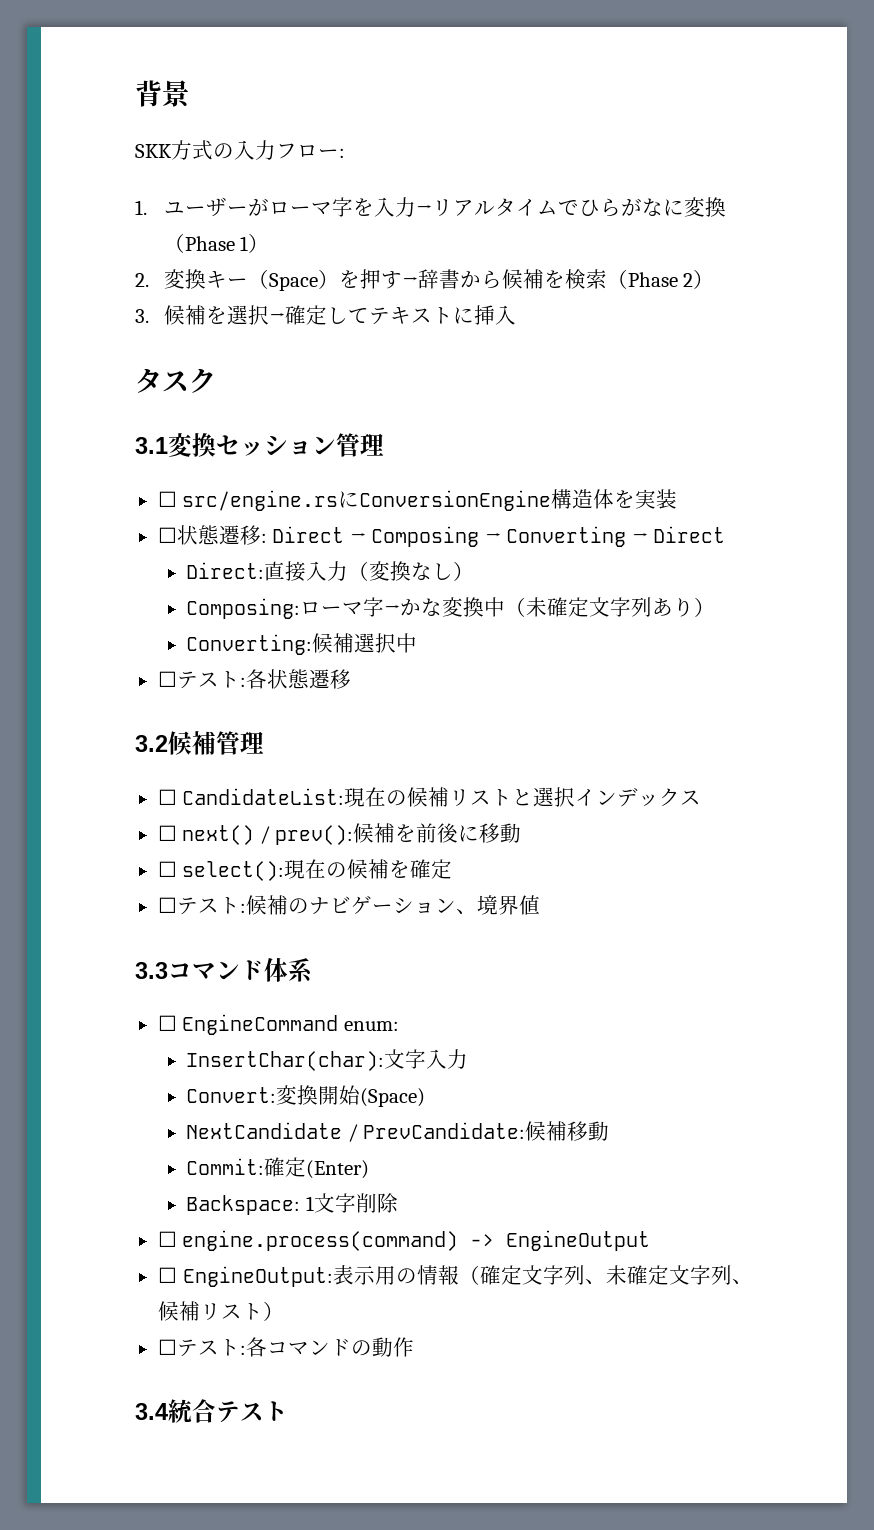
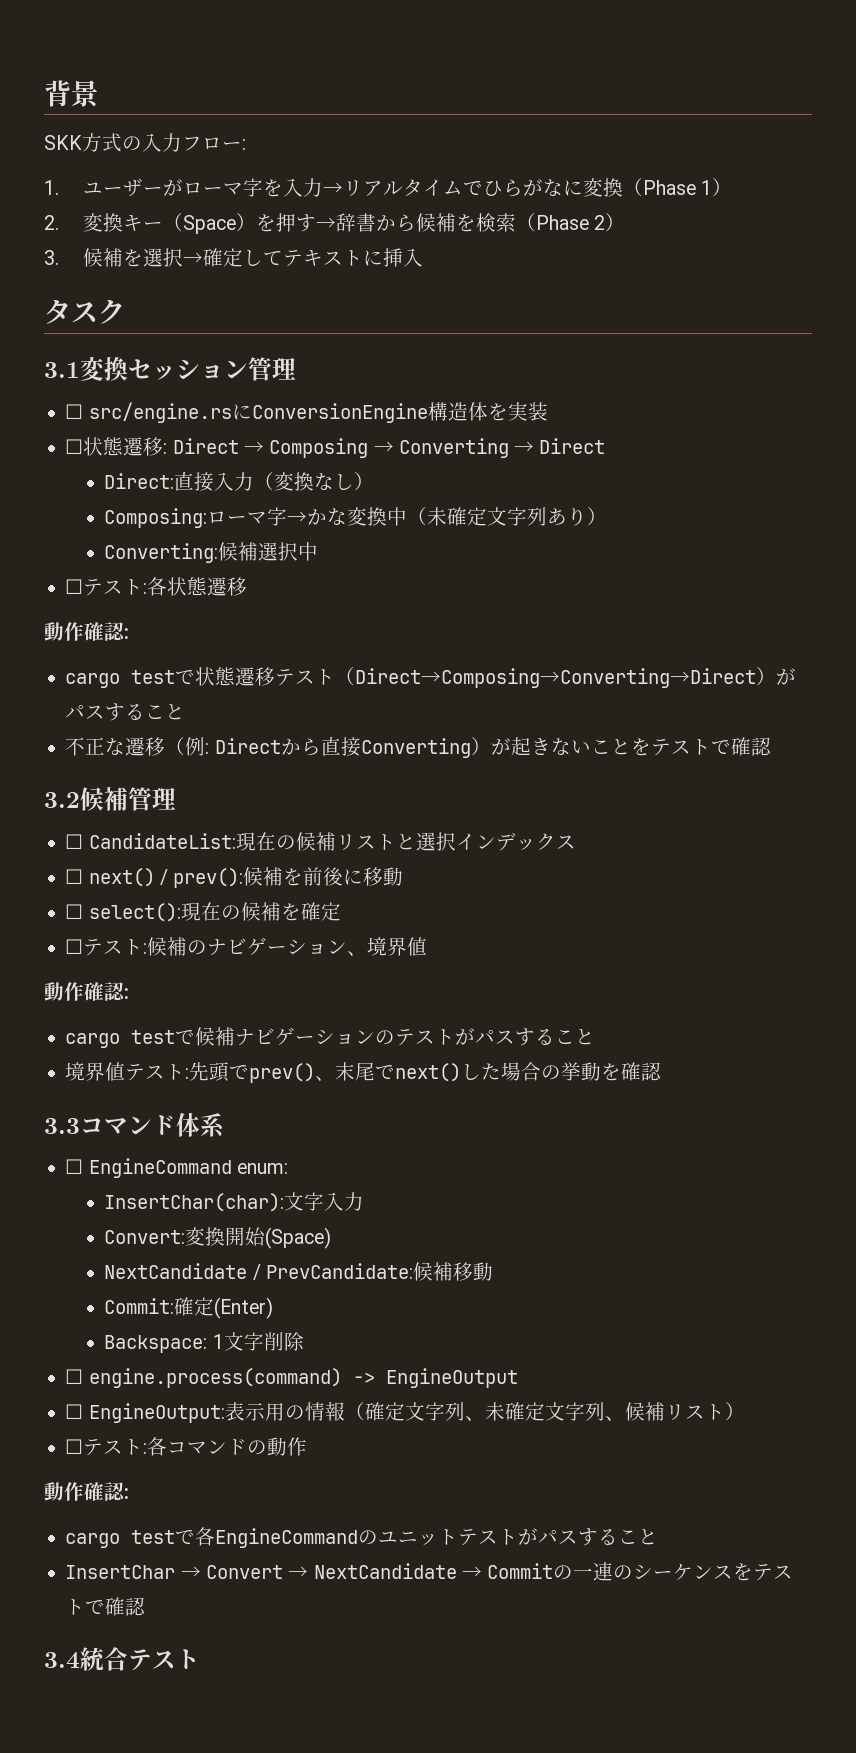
(351, 679) none -> [44,622,129,641] [65,667,797,688] [65,703,186,721] [65,736,772,758] // 動作確認: // cargo testで状態遷移テスト（Direct→Composing→Converting→Direct）がパスすること // 不正な遷移（例: Directから直接Converting）が起きないことをテストで確認
(540, 905) none -> [44,982,129,1001] [65,1027,596,1048] [65,1062,663,1083] // 動作確認: // cargo testで候補ナビゲーションのテストがパスすること // 境界値テスト:先頭でprev()、末尾でnext()した場合の挙動を確認
(414, 1347) none -> [44,1482,129,1501] [65,1527,659,1548] [65,1562,794,1581] [65,1597,147,1616] // 動作確認: // cargo testで各EngineCommandのユニットテストがパスすること // InsertChar → Convert → NextCandidate → Commitの一連のシーケンスをテストで確認

